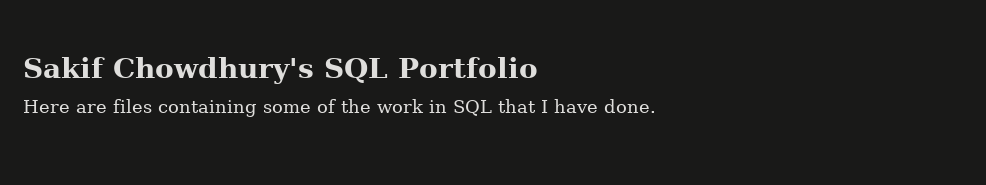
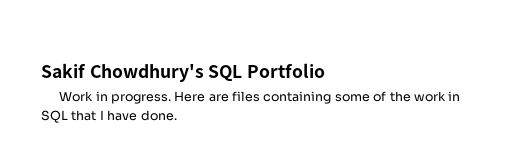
(538, 67) none -> [59,91,171,104] Work in progress.

